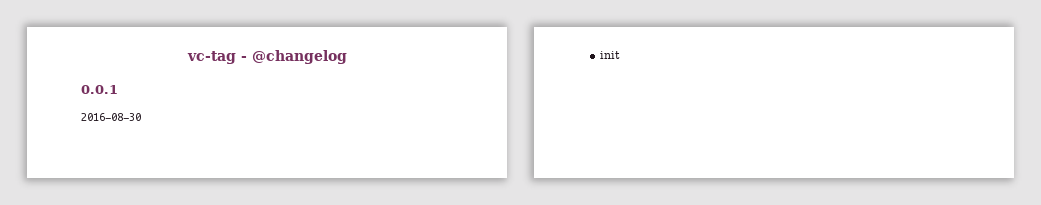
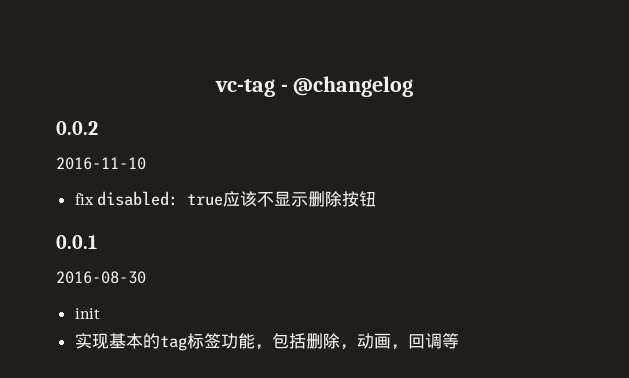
[81,85,118,94] [81,113,141,121] [600,51,621,59] 0.0.1 // 2016-08-30 // init -> [56,121,98,135] [56,157,146,170] [74,191,377,207] [56,235,97,249] [56,271,146,284] [74,308,100,319] [74,333,459,351] 0.0.2 // 2016-11-10 // fix disabled: true应该不显示删除按钮 // 0.0.1 // 2016-08-30 // init // 实现基本的tag标签功能，包括删除，动画，回调等

